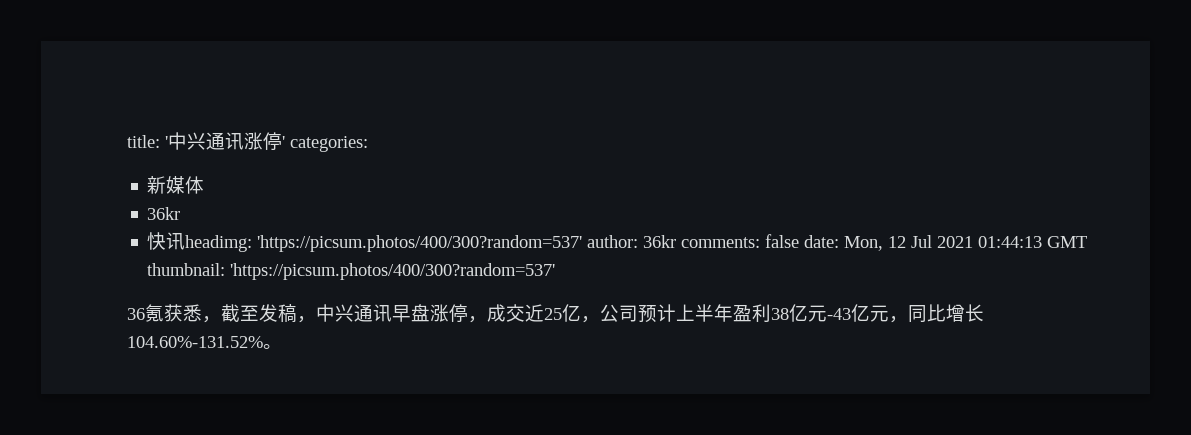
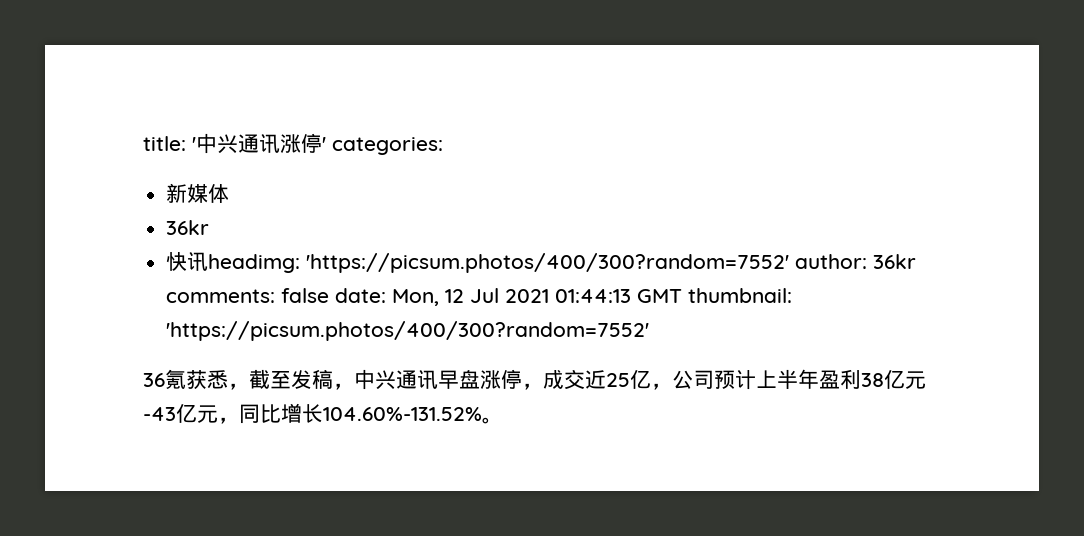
[257,235,583,252] 'https://picsum.photos/400/300?random=537' -> [306,253,790,273] 'https://picsum.photos/400/300?random=7552'
[230,263,556,280] 'https://picsum.photos/400/300?random=537' -> [166,321,650,341] 'https://picsum.photos/400/300?random=7552'

